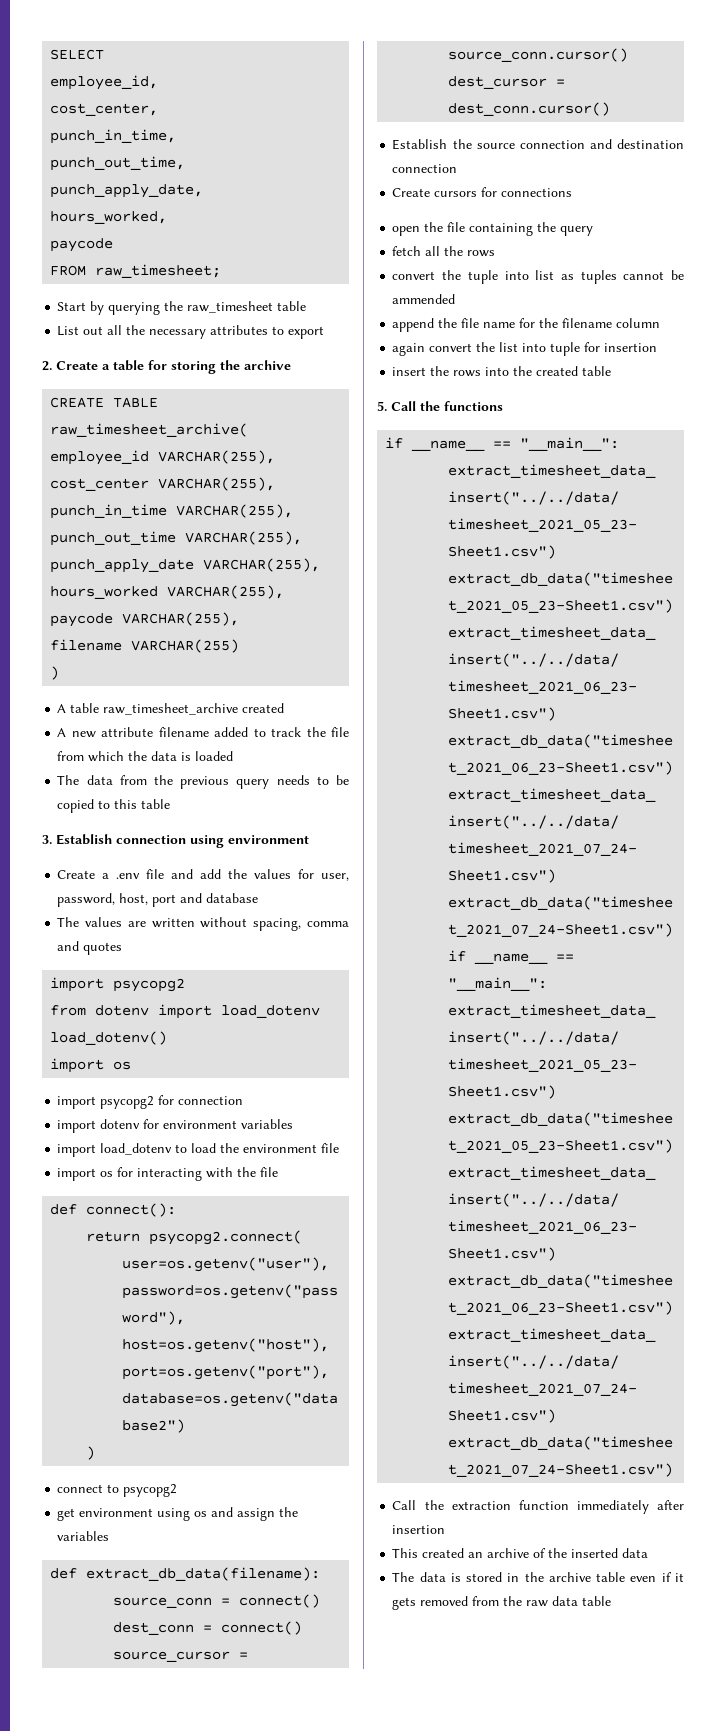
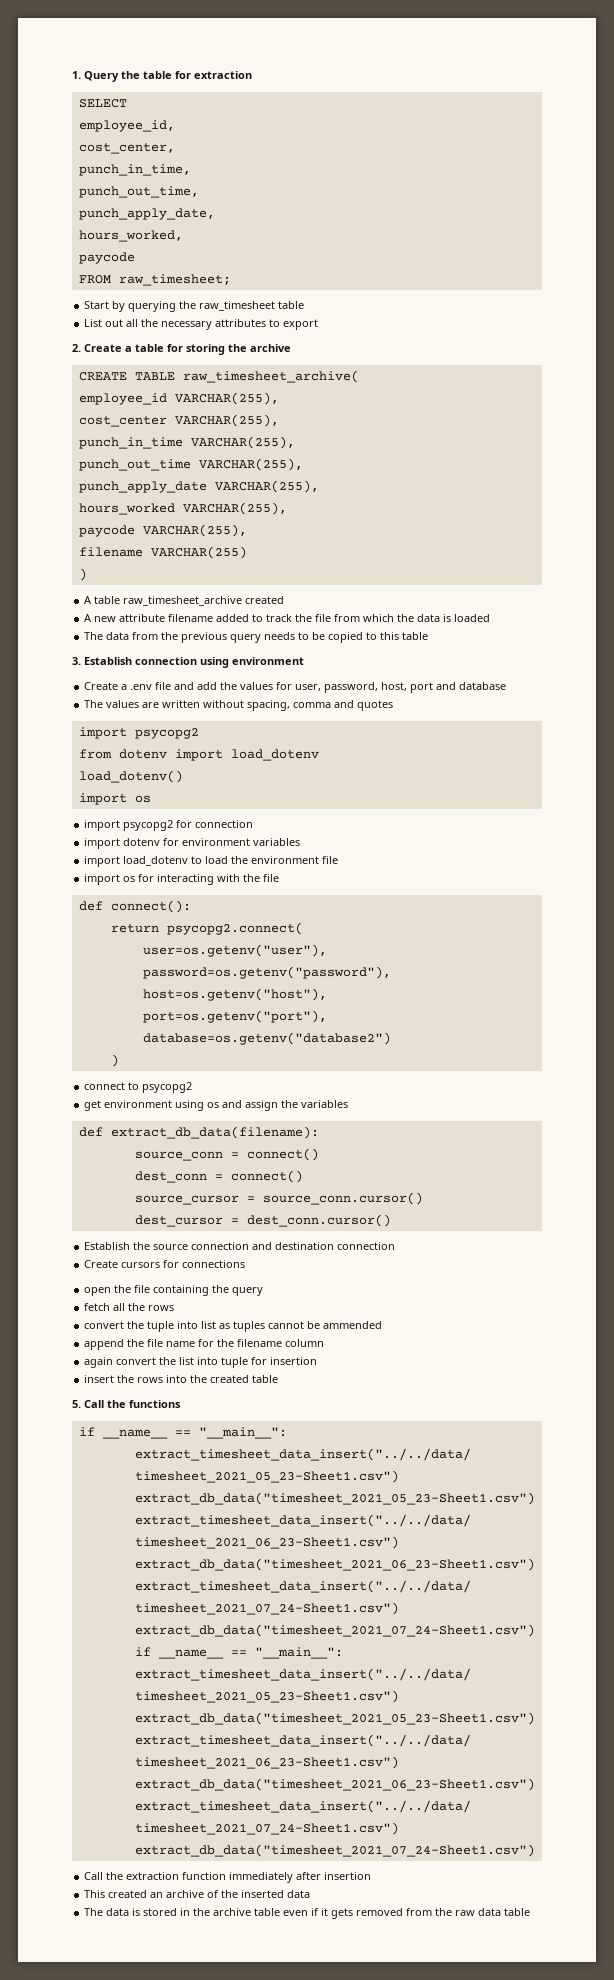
(50, 54) none -> [72,71,252,82] 1. Query the table for extraction //

